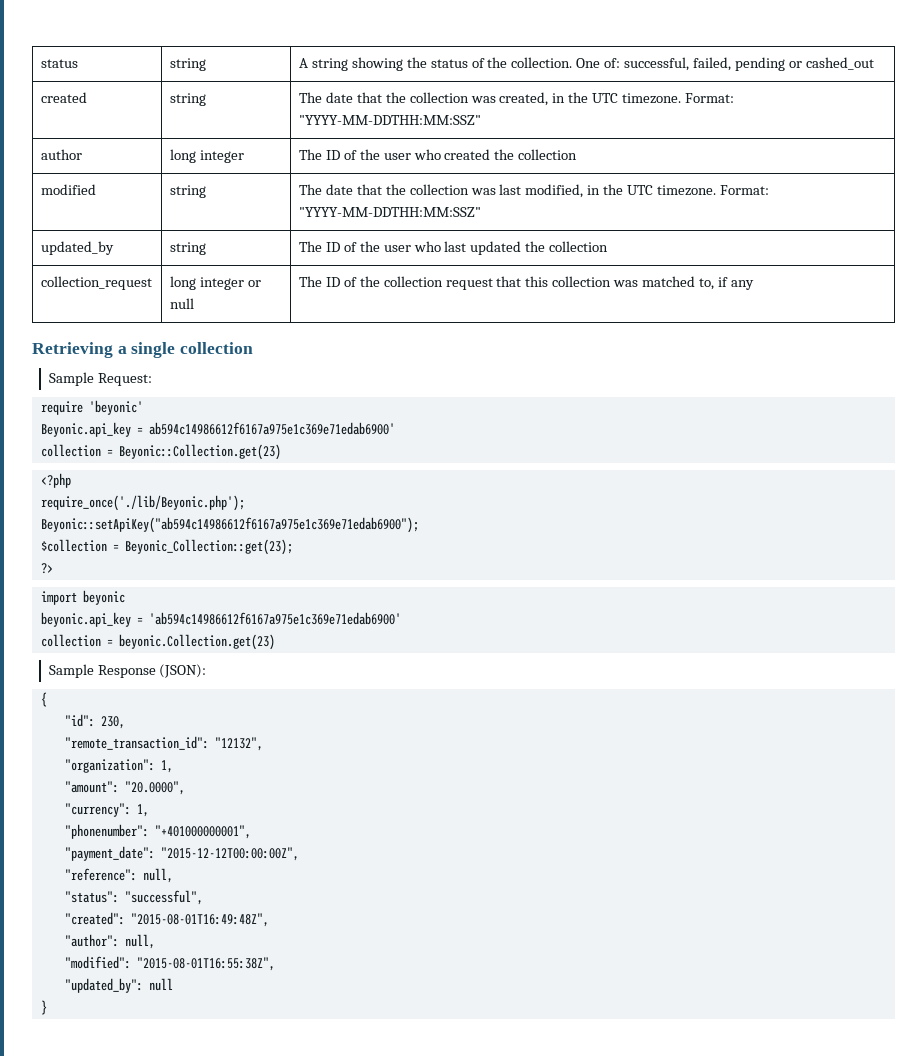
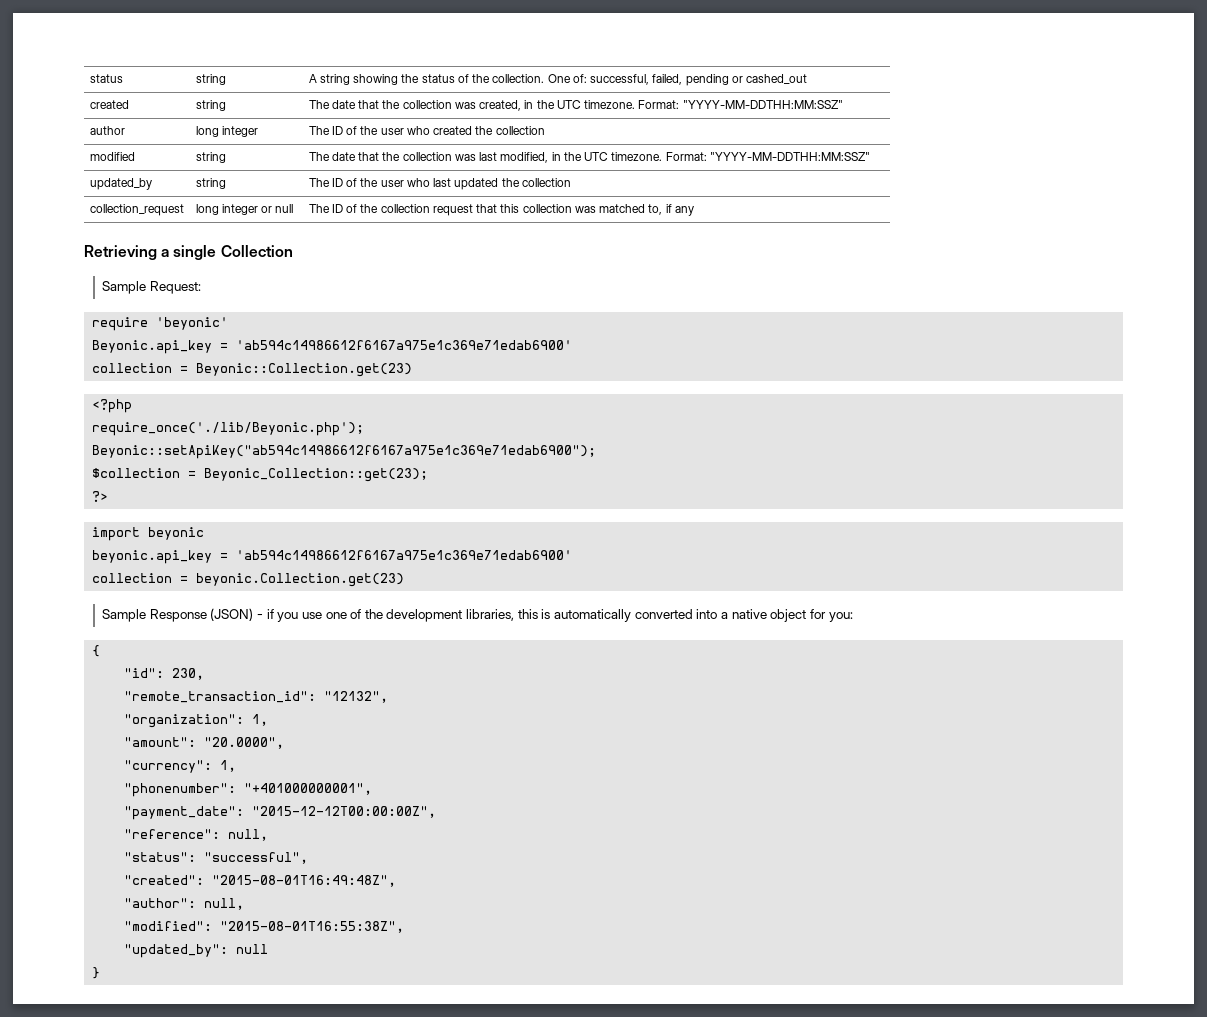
[180,342,254,354] collection -> [220,245,293,257] Collection
[148,422,395,435] ab594c14986612f6167a975e1c369e71edab6900' -> [236,340,573,350] 'ab594c14986612f6167a975e1c369e71edab6900'
[159,664,207,678] (JSON): -> [210,608,853,622] (JSON) - if you use one of the development libraries, this is automatically converted into a native object for you:

